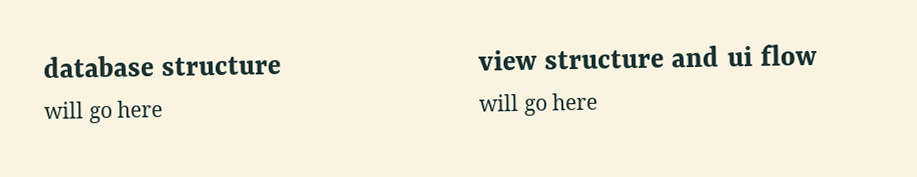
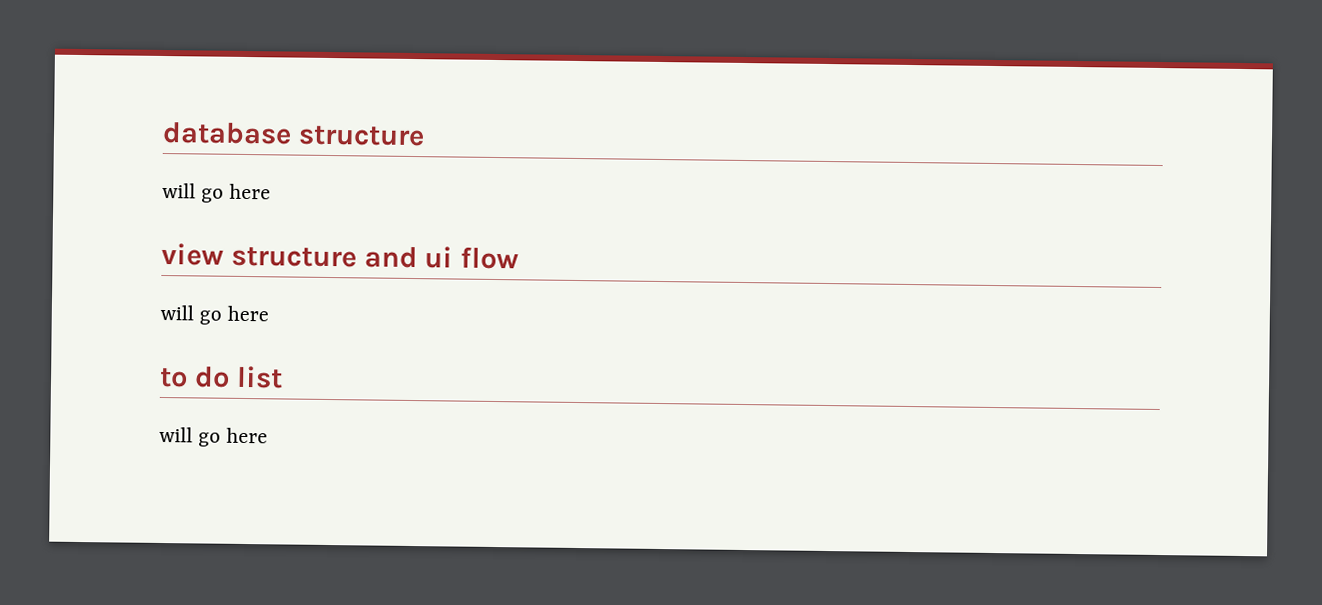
(599, 101) none -> [159,365,283,389] [159,426,269,447] // to do list // will go here

